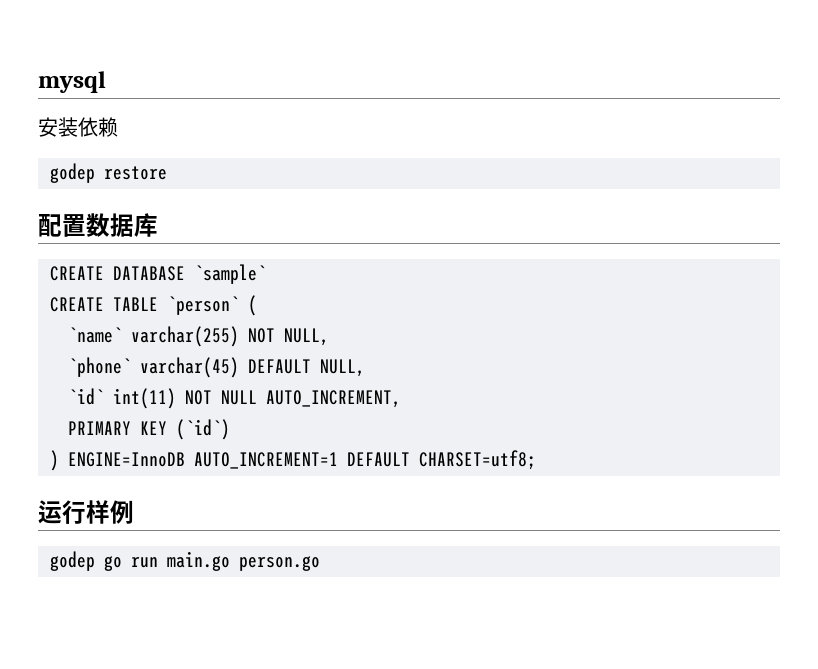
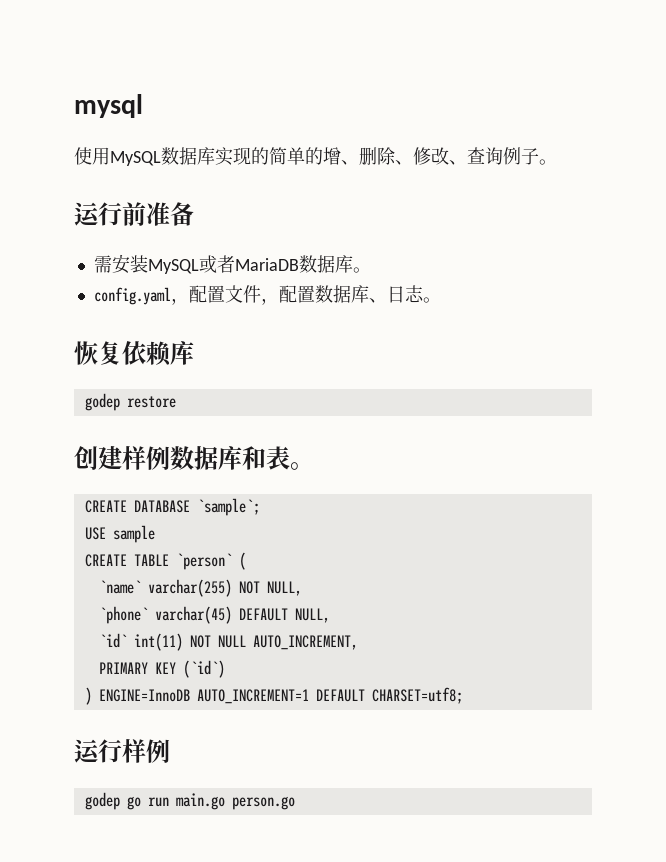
[38,117,118,137] [50,163,167,183] [38,213,158,237] 安装依赖 // godep restore // 配置数据库 -> [74,147,557,166] [74,202,194,226] [93,254,371,274] [93,285,441,305] [74,340,194,366] [84,393,176,411] [74,445,314,470] 使用MySQL数据库实现的简单的增、删除、修改、查询例子。 // 运行前准备 // 需安装MySQL或者MariaDB数据库。 // config.yaml，配置文件，配置数据库、日志。 // 恢复依赖库 // godep restore // 创建样例数据库和表。
[194,264,266,284] `sample` -> [196,498,260,516] [84,525,155,543] `sample`; // USE sample

